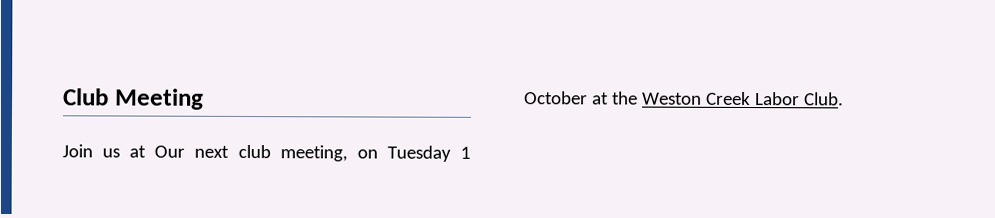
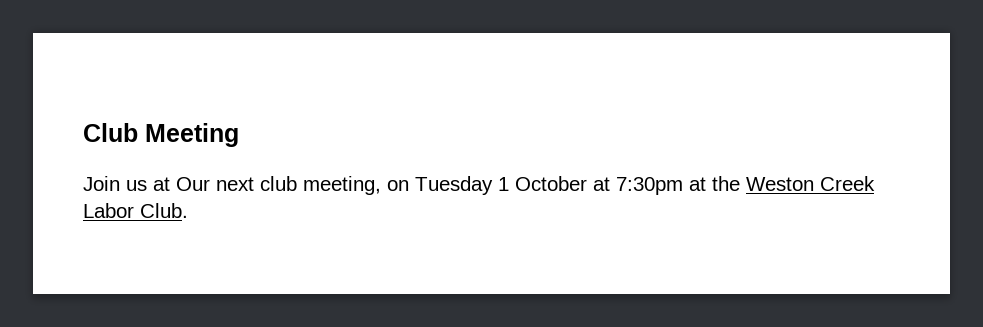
(609, 98) none -> [616,177,706,195] 7:30pm at

